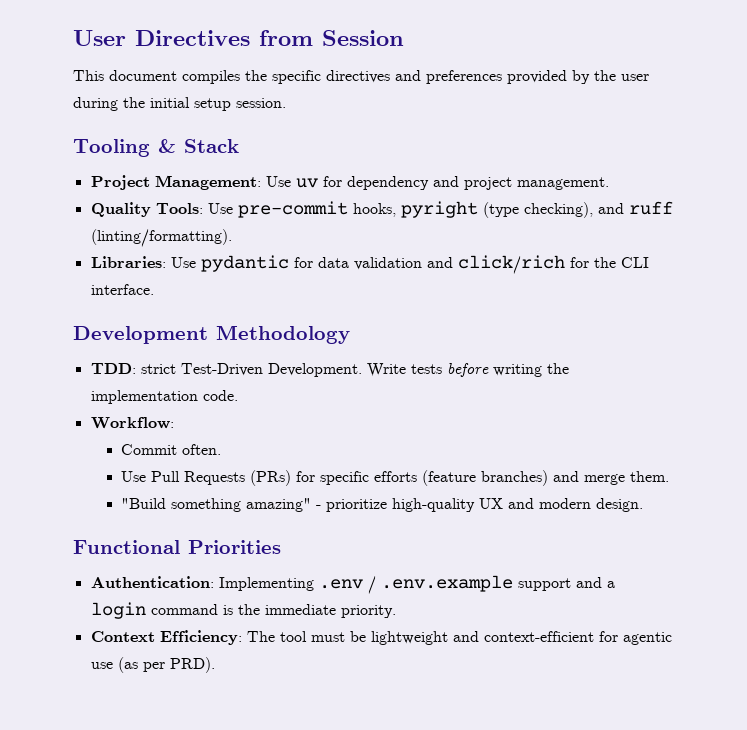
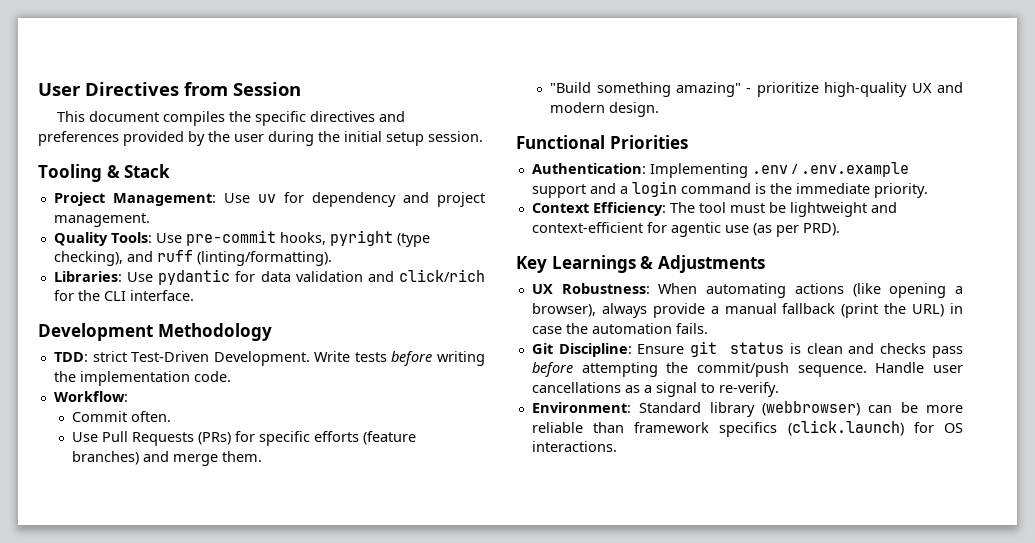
(215, 665) none -> [516,255,765,273] [531,283,963,298] [531,303,963,318] [531,323,708,334] [531,341,963,358] [531,362,963,377] [531,382,779,397] [531,401,964,417] [531,420,963,437] [531,441,617,452] // Key Learnings & Adjustments // UX Robustness: When automating actions (like opening a browser), always provide a manual fallback (print the URL) in case the automation fails. // Git Discipline: Ensure git status is clean and checks pass before attempting the commit/push sequence. Handle user cancellations as a signal to re-verify. // Environment: Standard library (webbrowser) can be more reliable than framework specifics (click.launch) for OS interactions.

